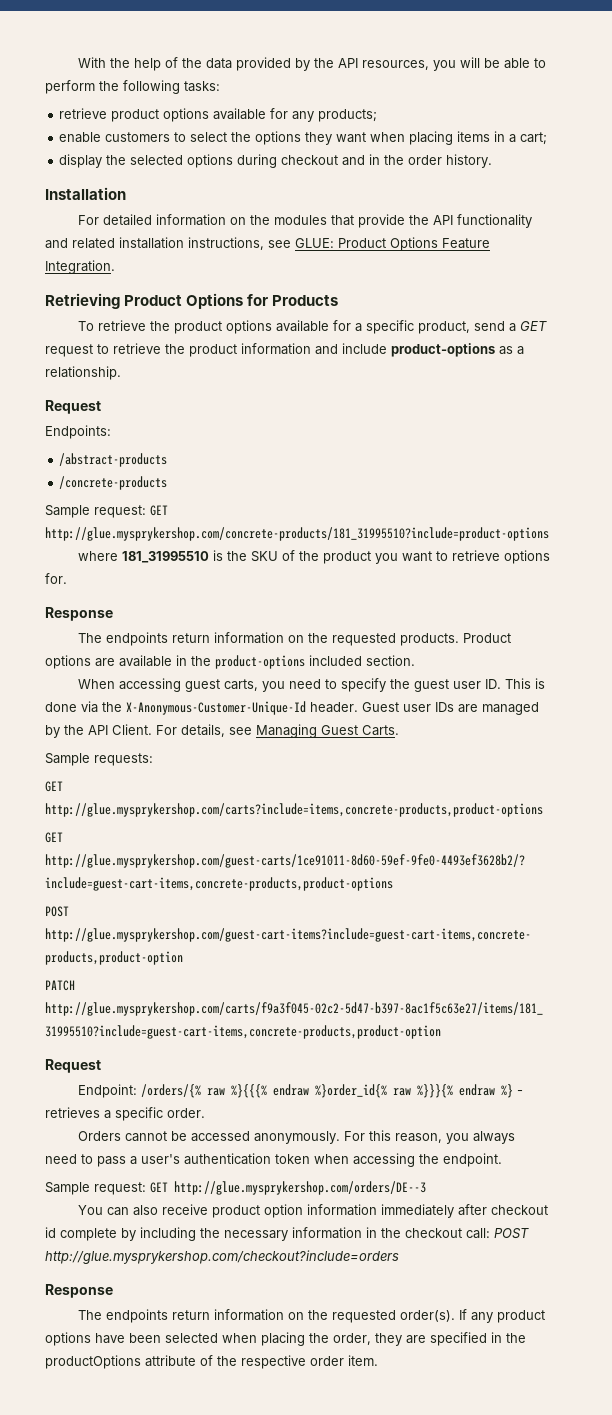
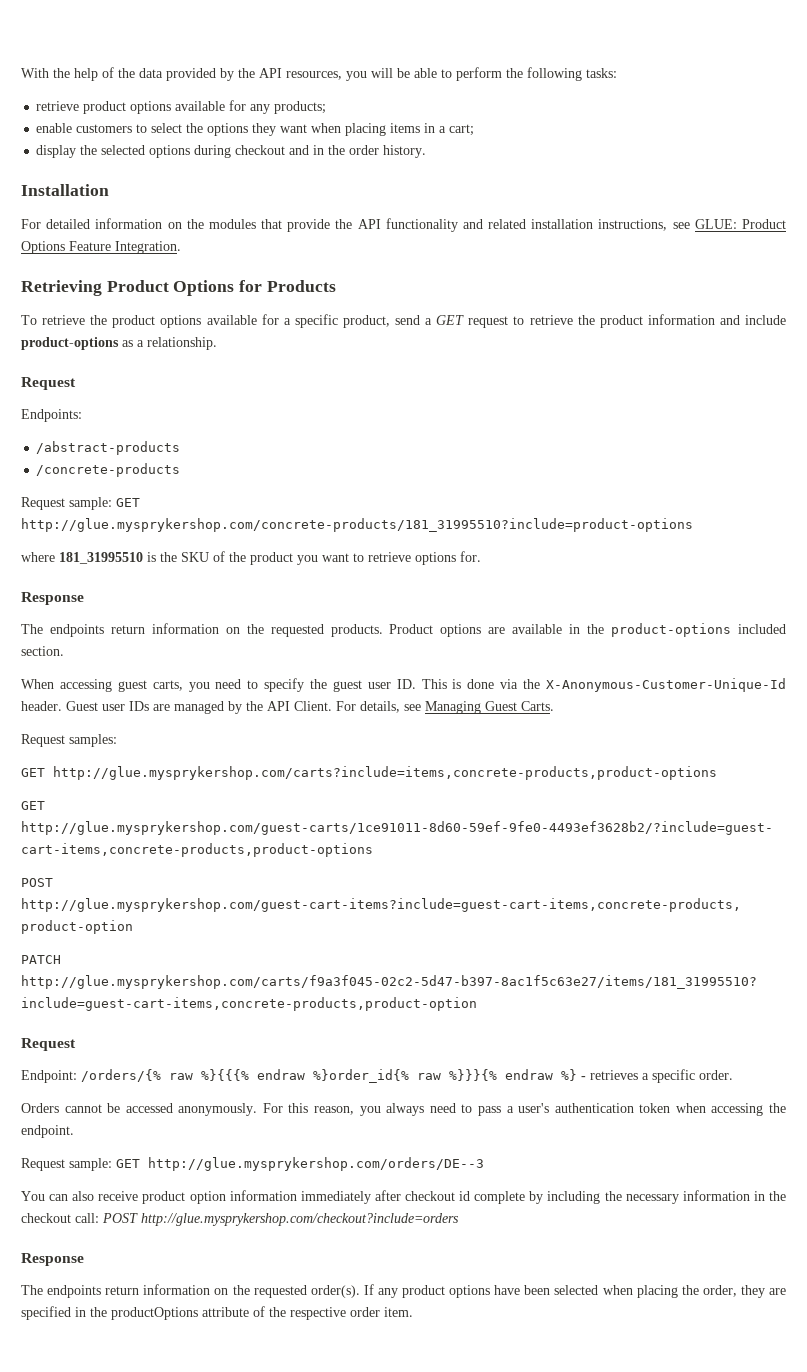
[45,505,146,518] Sample request: -> [21,497,112,510] Request sample:
[45,753,153,766] Sample requests: -> [21,734,117,747] Request samples:
[45,1182,146,1195] Sample request: -> [21,1158,112,1171] Request sample:

